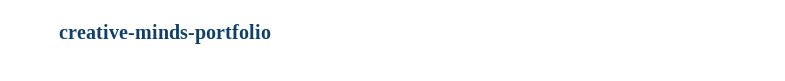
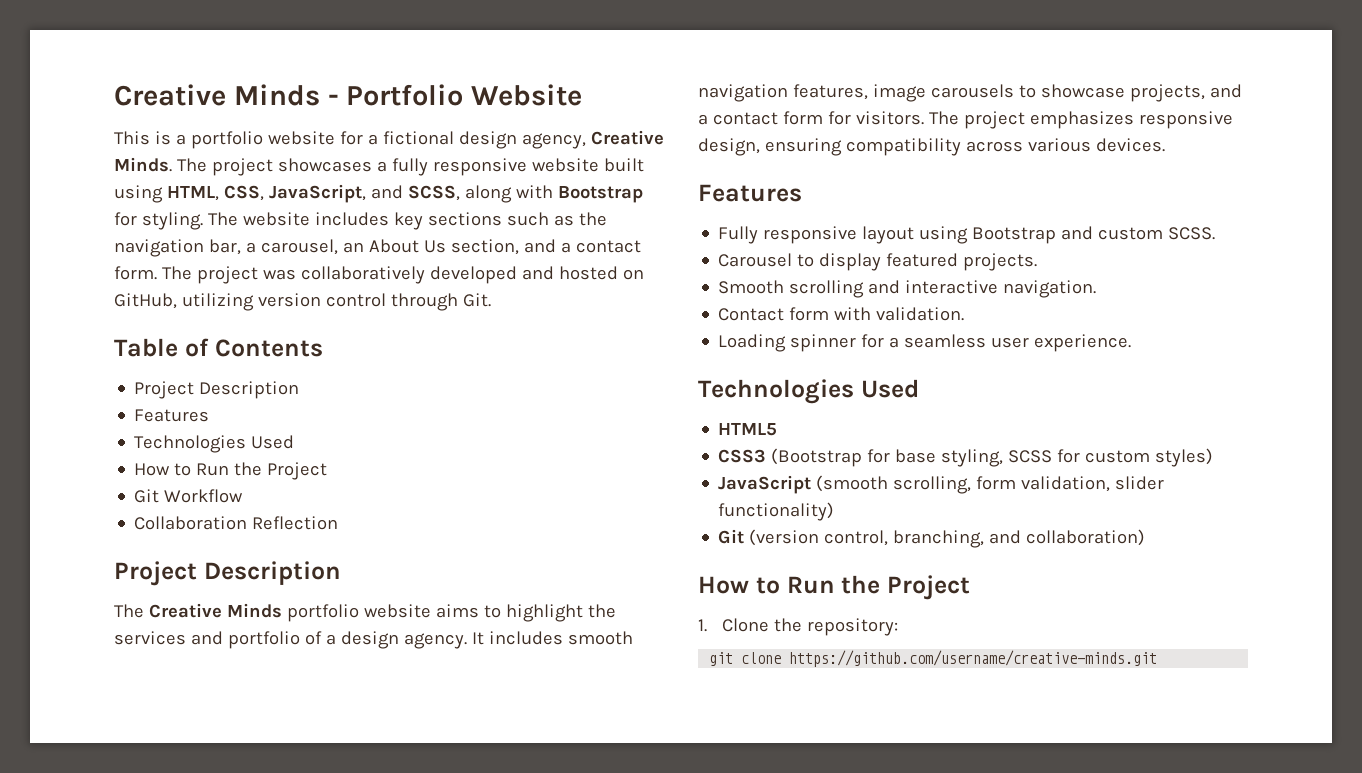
[59,24,271,44] creative-minds-portfolio -> [114,84,583,106] [114,130,664,149] [114,157,644,176] [114,184,643,203] [114,212,607,230] [114,239,641,257] [114,266,644,284] [114,293,491,311] [114,338,323,357] [134,381,300,399] [134,409,210,422] [134,435,295,453] [134,462,328,480] [134,489,244,503] [134,516,339,530] [114,561,341,586] [114,603,616,622] [114,631,633,649] [698,84,1242,102] [698,111,1233,129] [698,138,1165,156] [698,184,802,202] [718,226,1216,244] [718,253,1038,271] [718,280,1097,298] [718,307,965,321] [718,334,1132,352] [698,379,919,404] [718,423,778,436] [718,448,1214,467] [718,475,1165,494] [718,502,835,521] [718,529,1146,548] [698,575,970,600] [698,618,898,636] [709,650,1158,667] Creative Minds - Portfolio Website // This is a portfolio website for a fictional design agency, Creative Minds. The project showcases a fully responsive website built using HTML, CSS, JavaScript, and SCSS, along with Bootstrap for styling. The website includes key sections such as the navigation bar, a carousel, an About Us section, and a contact form. The project was collaboratively developed and hosted on GitHub, utilizing version control through Git. // Table of Contents // Project Description // Features // Technologies Used // How to Run the Project // Git Workflow // Collaboration Reflection // Project Description // The Creative Minds portfolio website aims to highlight the services and portfolio of a design agency. It includes smooth navigation features, image carousels to showcase projects, and a contact form for visitors. The project emphasizes responsive design, ensuring compatibility across various devices. // Features // Fully responsive layout using Bootstrap and custom SCSS. // Carousel to display featured projects. // Smooth scrolling and interactive navigation. // Contact form with validation. // Loading spinner for a seamless user experience. // Technologies Used // HTML5 // CSS3 (Bootstrap for base styling, SCSS for custom styles) // JavaScript (smooth scrolling, form validation, slider functionality) // Git (version control, branching, and collaboration) // How to Run the Project // 1. Clone the repository: // git clone https://github.com/username/creative-minds.git

